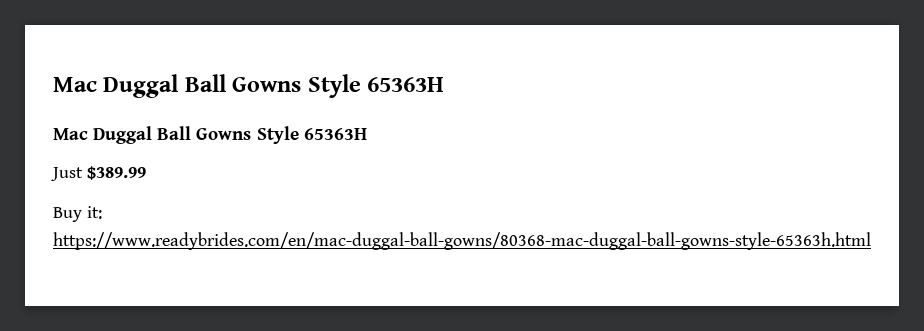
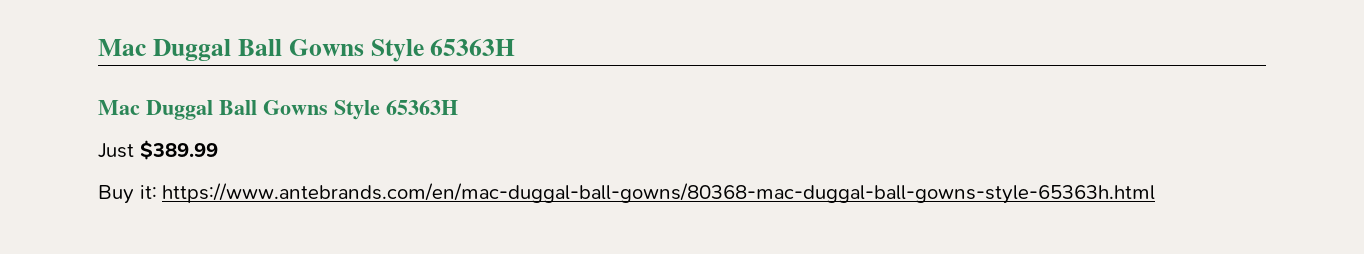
[53,232,871,250] https://www.readybrides.com/en/mac-duggal-ball-gowns/80368-mac-duggal-ball-gowns-style-65363h.html -> [162,183,1156,204] https://www.antebrands.com/en/mac-duggal-ball-gowns/80368-mac-duggal-ball-gowns-style-65363h.html

